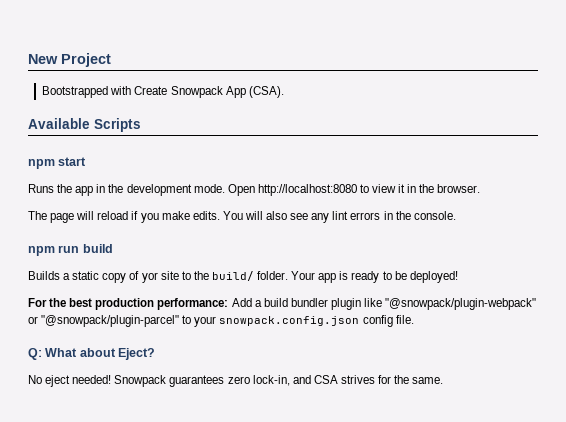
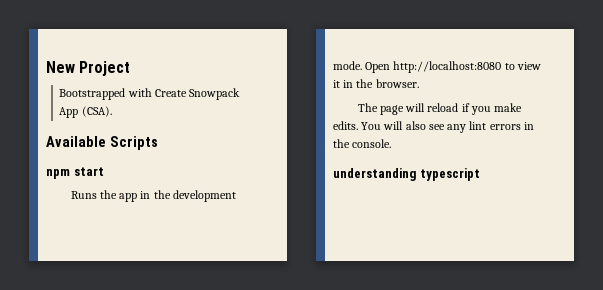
[28,244,113,256] [28,271,458,283] [28,298,537,310] [28,315,414,327] [28,348,156,360] [28,375,444,387] npm run build // Builds a static copy of yor site to the build/ folder. Your app is ready to be deployed! // For the best production performance: Add a build bundler plugin like "@snowpack/plugin-webpack" or "@snowpack/plugin-parcel" to your snowpack.config.json config file. // Q: What about Eject? // No eject needed! Snowpack guarantees zero lock-in, and CSA strives for the same. -> [333,168,480,181] understanding typescript

